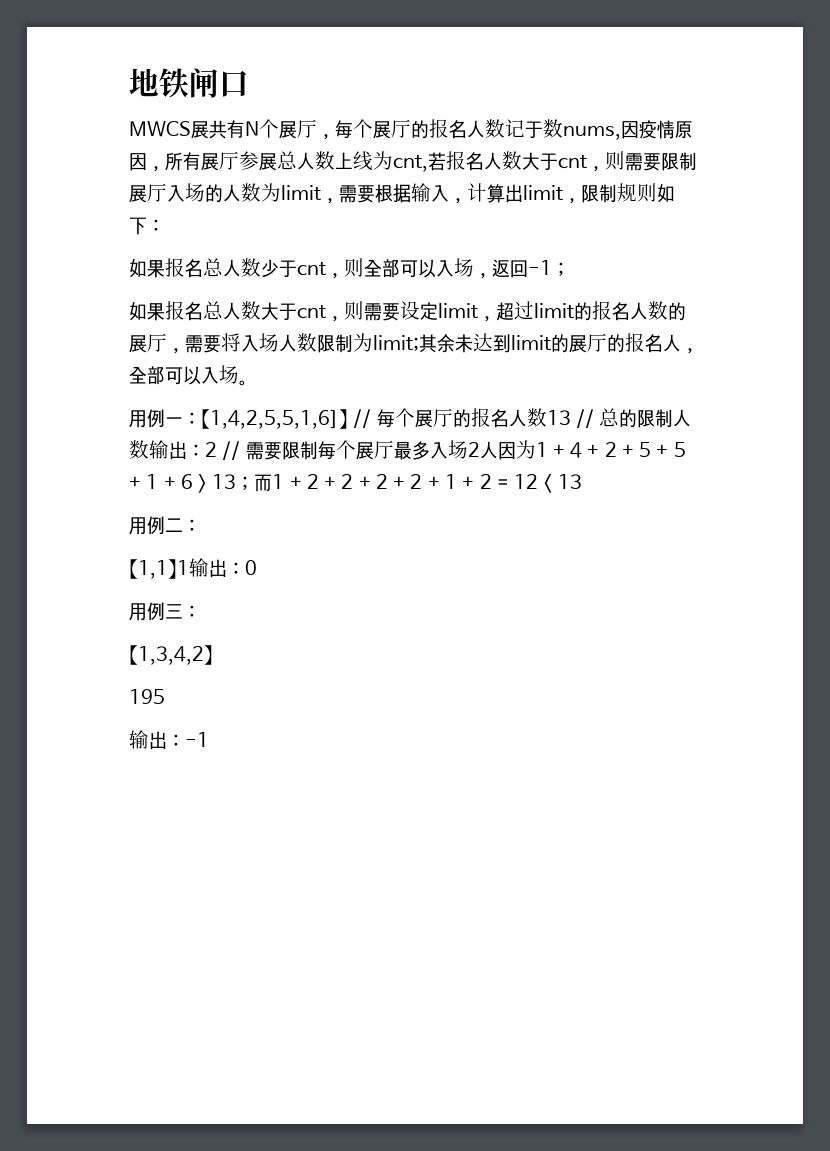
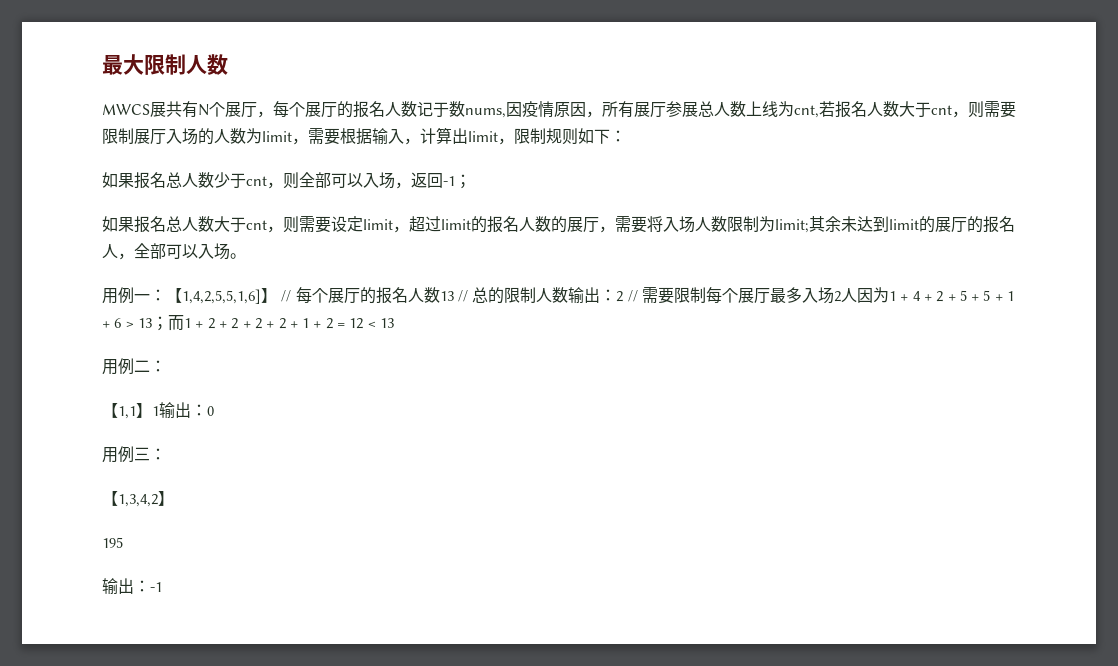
[129,68,249,98] 地铁闸口 -> [102,54,228,75] 最大限制人数

